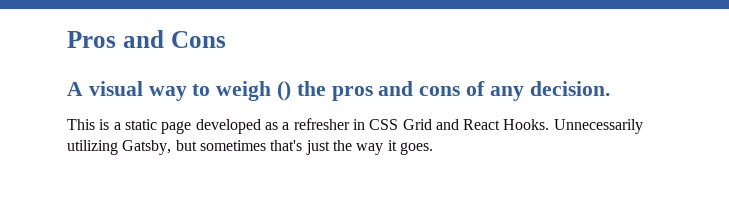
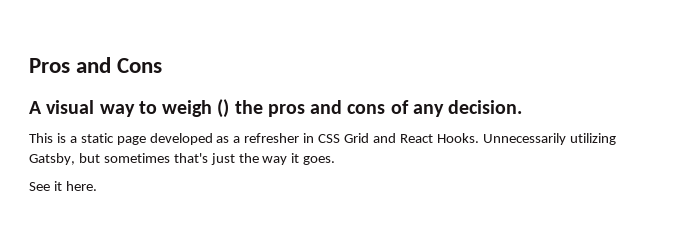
(433, 148) none -> [29,181,97,191] // See it here.

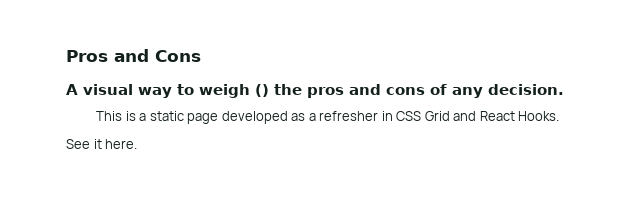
[482,133,616,145] [29,153,336,165] Unnecessarily utilizing Gatsby, but sometimes that's just the way it goes. -> (560, 116) none

